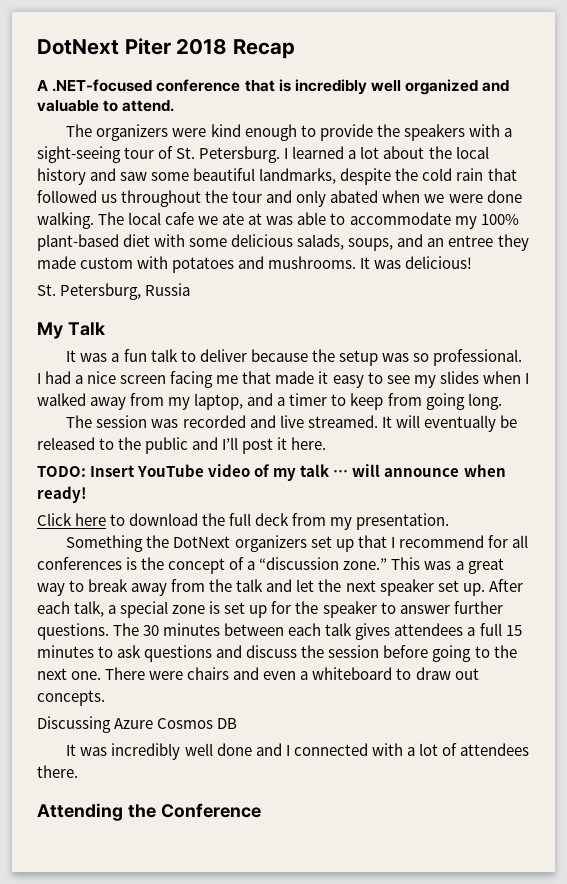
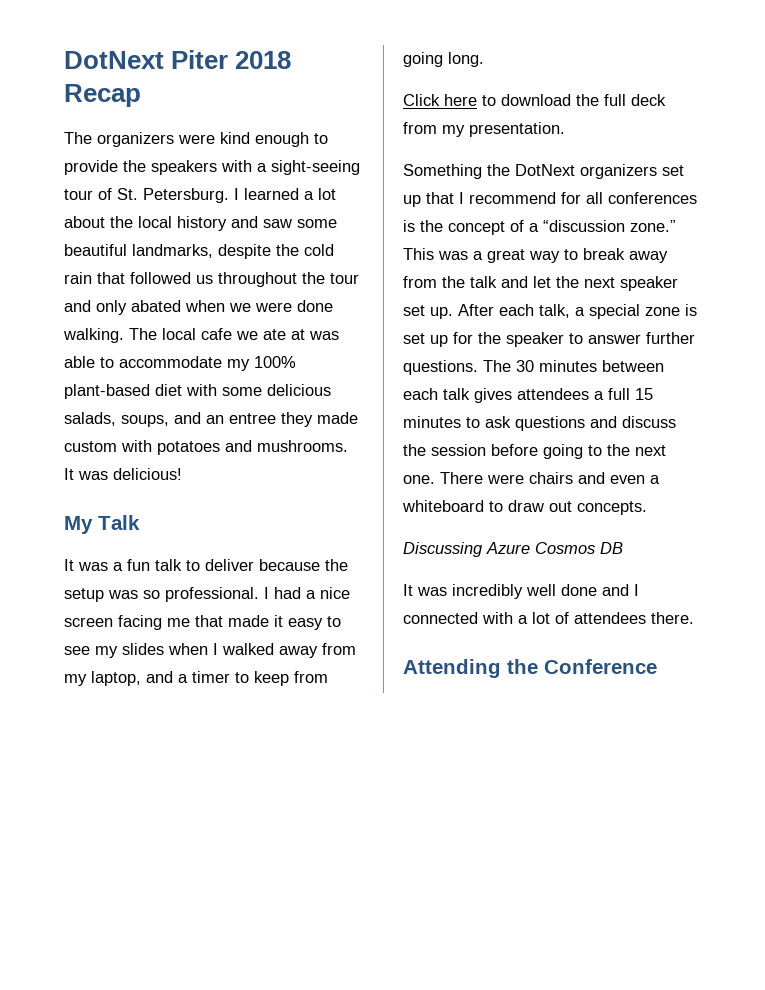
[37,79,510,95] [37,100,175,112] // A .NET-focused conference that is incredibly well organized and valuable to attend. -> (141, 95) none
[37,283,191,300] // St. Petersburg, Russia -> (182, 474) none
[66,415,517,432] [37,437,327,454] [37,464,506,481] [37,486,87,503] // The session was recorded and live streamed. It will eventually be released to the public and I’ll post it here. // TODO: Insert YouTube video of my talk … will announce when ready! -> (484, 59) none

